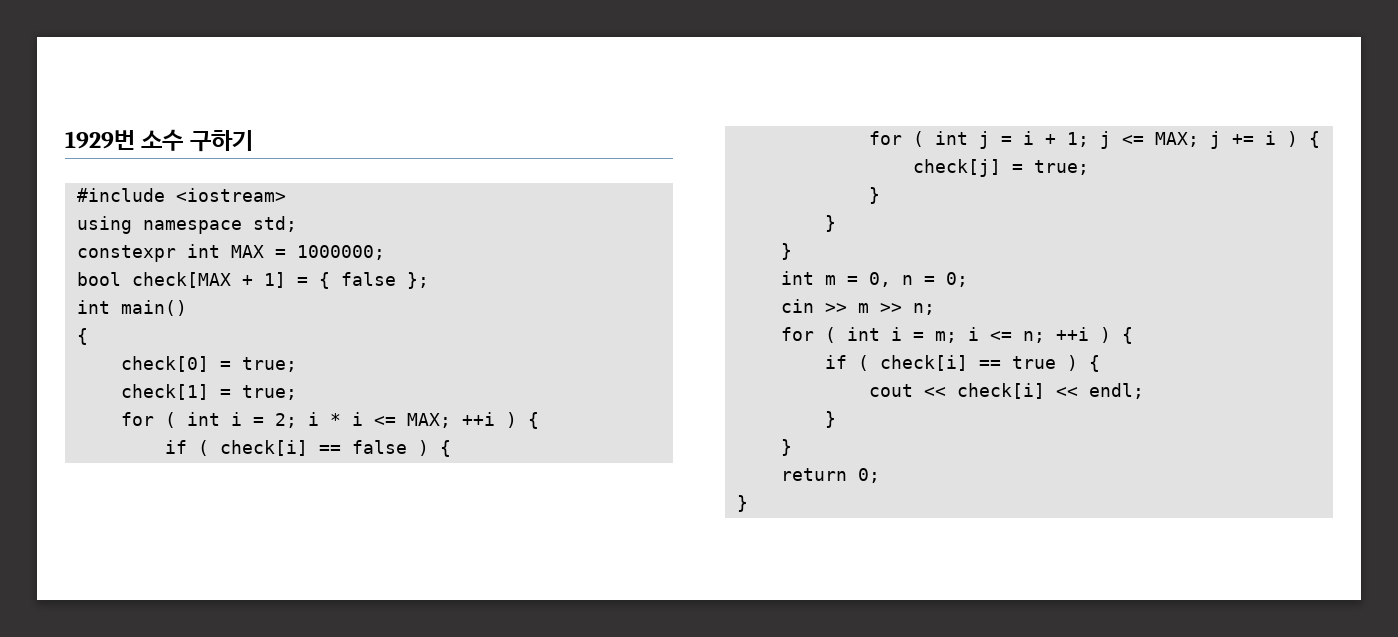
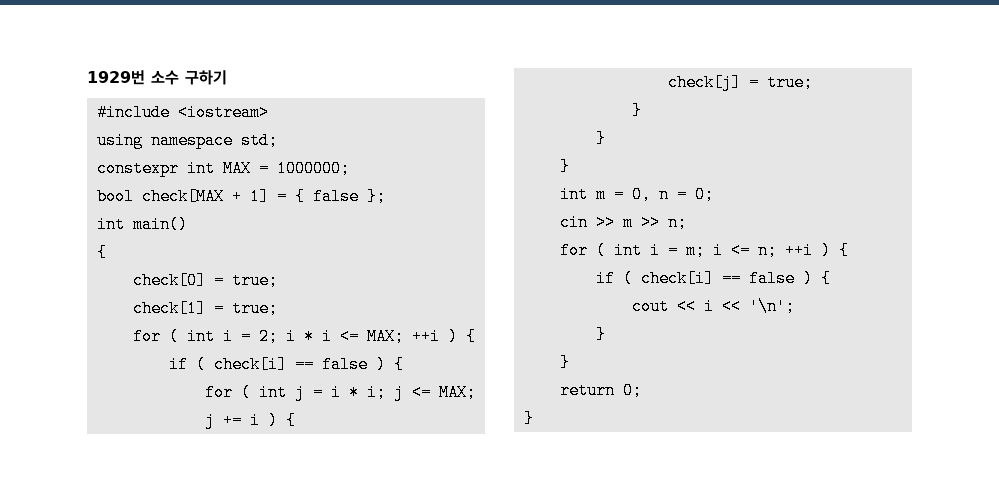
[1045,132,1089,147] + 1; -> [348,384,386,401] * i;
[1012,356,1056,369] true -> [748,270,795,287] false
[957,383,1144,399] check[i] << endl; -> [703,298,795,315] i << '\n';

